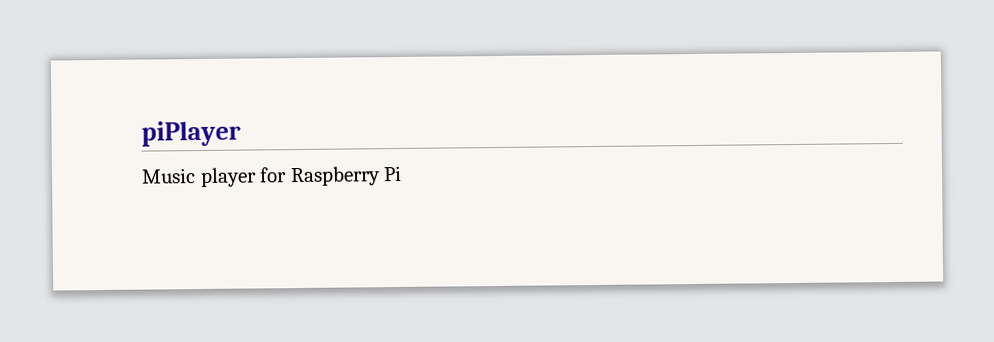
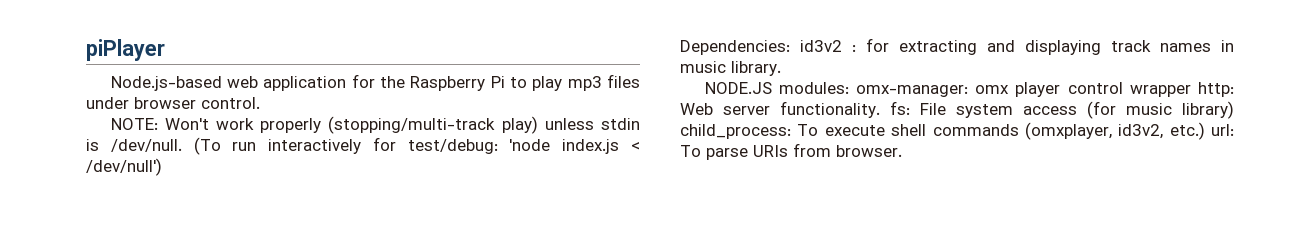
[141,165,403,188] Music player for Raspberry Pi -> [110,74,640,91] [86,97,260,109] [110,116,640,134] [86,137,640,155] [86,158,162,176] [680,38,1234,55] [680,61,781,76] [704,82,1234,97] [680,101,1234,119] [680,122,1234,140] [680,143,902,160] Node.js-based web application for the Raspberry Pi to play mp3 files under browser control. // NOTE: Won't work properly (stopping/multi-track play) unless stdin is /dev/null. (To run interactively for test/debug: 'node index.js < /dev/null') // Dependencies: id3v2 : for extracting and displaying track names in music library. // NODE.JS modules: omx-manager: omx player control wrapper http: Web server functionality. fs: File system access (for music library) child_process: To execute shell commands (omxplayer, id3v2, etc.) url: To parse URIs from browser.

